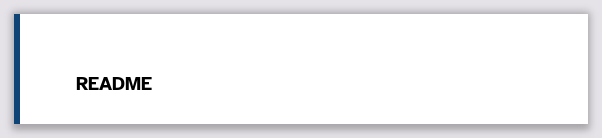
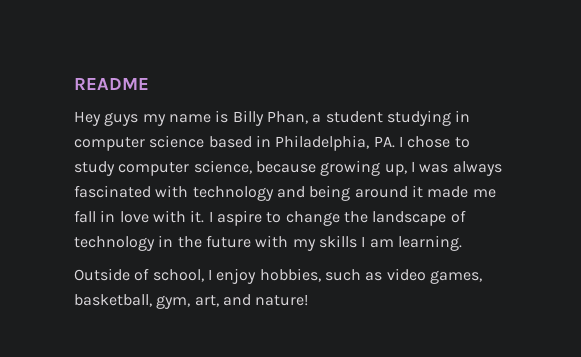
(152, 83) none -> [74,110,471,126] [74,135,470,151] [74,160,502,176] [74,185,496,201] [74,210,466,226] [74,235,462,251] [74,268,482,284] [74,294,309,309] // Hey guys my name is Billy Phan, a student studying in computer science based in Philadelphia, PA. I chose to study computer science, because growing up, I was always fascinated with technology and being around it made me fall in love with it. I aspire to change the landscape of technology in the future with my skills I am learning. // Outside of school, I enjoy hobbies, such as video games, basketball, gym, art, and nature!

